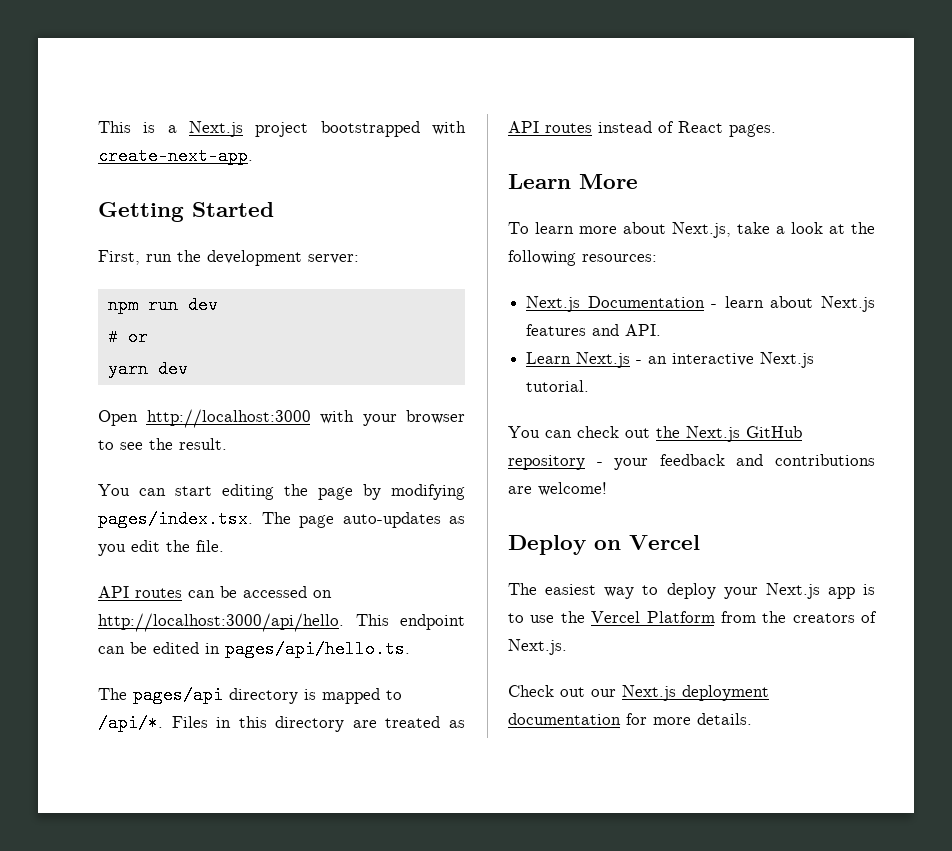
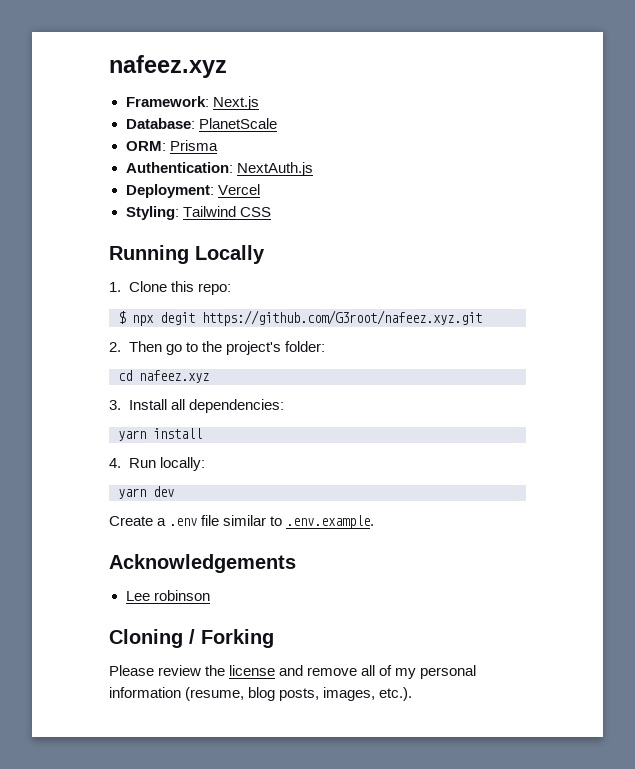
[98,121,466,137] [98,147,253,165] [98,202,274,222] [98,250,359,266] [107,296,218,314] [107,328,148,346] [107,360,188,378] [98,409,465,428] [98,438,227,450] [98,484,465,500] [98,510,465,528] [98,540,224,556] [98,586,332,598] [98,613,465,632] [98,640,410,658] [98,686,402,704] [98,714,465,732] [508,121,776,137] [508,174,638,189] [508,222,875,238] [508,250,657,266] [526,296,875,312] [526,324,662,336] [526,352,815,368] [526,380,590,392] [508,426,802,442] [508,454,875,470] [508,482,607,496] [508,535,700,555] [508,583,875,599] [508,611,877,623] [508,639,567,655] [508,685,769,701] [508,713,752,725] This is a Next.js project bootstrapped with create-next-app. // Getting Started // First, run the development server: // npm run dev // # or // yarn dev // Open http://localhost:3000 with your browser to see the result. // You can start editing the page by modifying pages/index.tsx. The page auto-updates as you edit the file. // API routes can be accessed on http://localhost:3000/api/hello. This endpoint can be edited in pages/api/hello.ts. // The pages/api directory is mapped to /api/*. Files in this directory are treated as API routes instead of React pages. // Learn More // To learn more about Next.js, take a look at the following resources: // Next.js Documentation - learn about Next.js features and API. // Learn Next.js - an interactive Next.js tutorial. // You can check out the Next.js GitHub repository - your feedback and contributions are welcome! // Deploy on Vercel // The easiest way to deploy your Next.js app is to use the Vercel Platform from the creators of Next.js. // Check out our Next.js deployment documentation for more details. -> [109,55,227,78] [125,96,259,110] [125,118,277,129] [125,140,218,151] [125,162,313,176] [125,184,260,198] [125,206,271,220] [109,245,265,264] [109,281,231,295] [118,310,482,326] [109,341,325,355] [118,370,209,383] [109,399,284,413] [118,428,202,441] [109,457,205,471] [118,486,174,499] [109,515,375,529] [109,554,296,573] [125,590,210,601] [109,629,274,648] [109,665,477,679] [109,687,413,701] nafeez.xyz // Framework: Next.js // Database: PlanetScale // ORM: Prisma // Authentication: NextAuth.js // Deployment: Vercel // Styling: Tailwind CSS // Running Locally // 1. Clone this repo: // $ npx degit https://github.com/G3root/nafeez.xyz.git // 2. Then go to the project's folder: // cd nafeez.xyz // 3. Install all dependencies: // yarn install // 4. Run locally: // yarn dev // Create a .env file similar to .env.example. // Acknowledgements // Lee robinson // Cloning / Forking // Please review the license and remove all of my personal information (resume, blog posts, images, etc.).

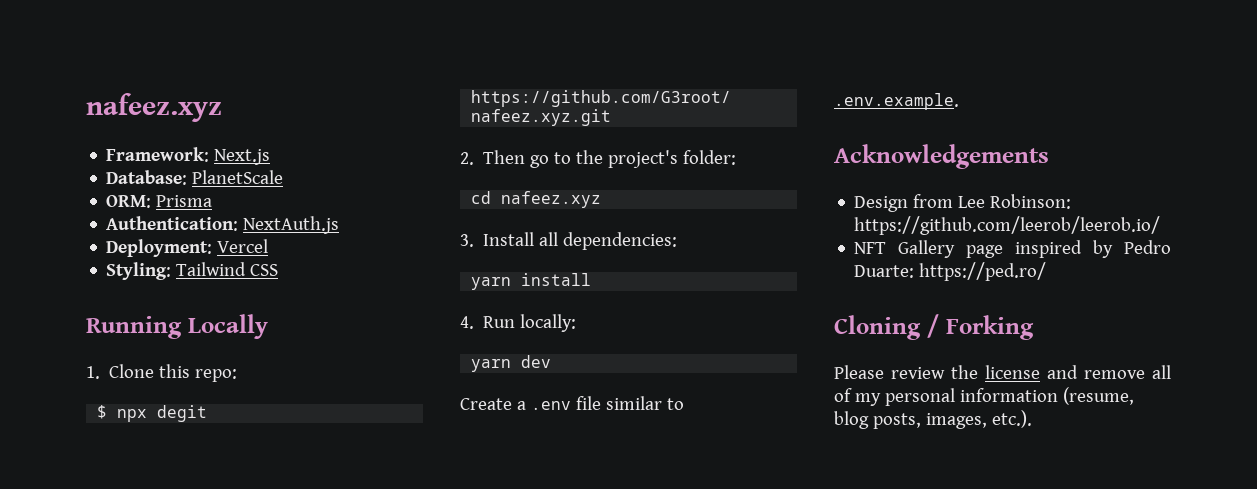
[125,590,210,601] Lee robinson -> [854,194,1072,212] [854,216,1161,235] [854,240,1171,258] [854,262,1047,281] Design from Lee Robinson: https://github.com/leerob/leerob.io/ // NFT Gallery page inspired by Pedro Duarte: https://ped.ro/

